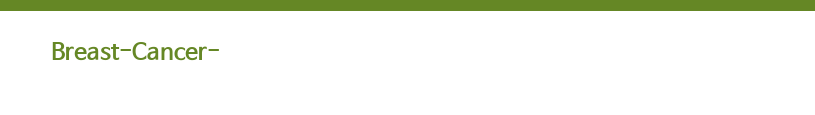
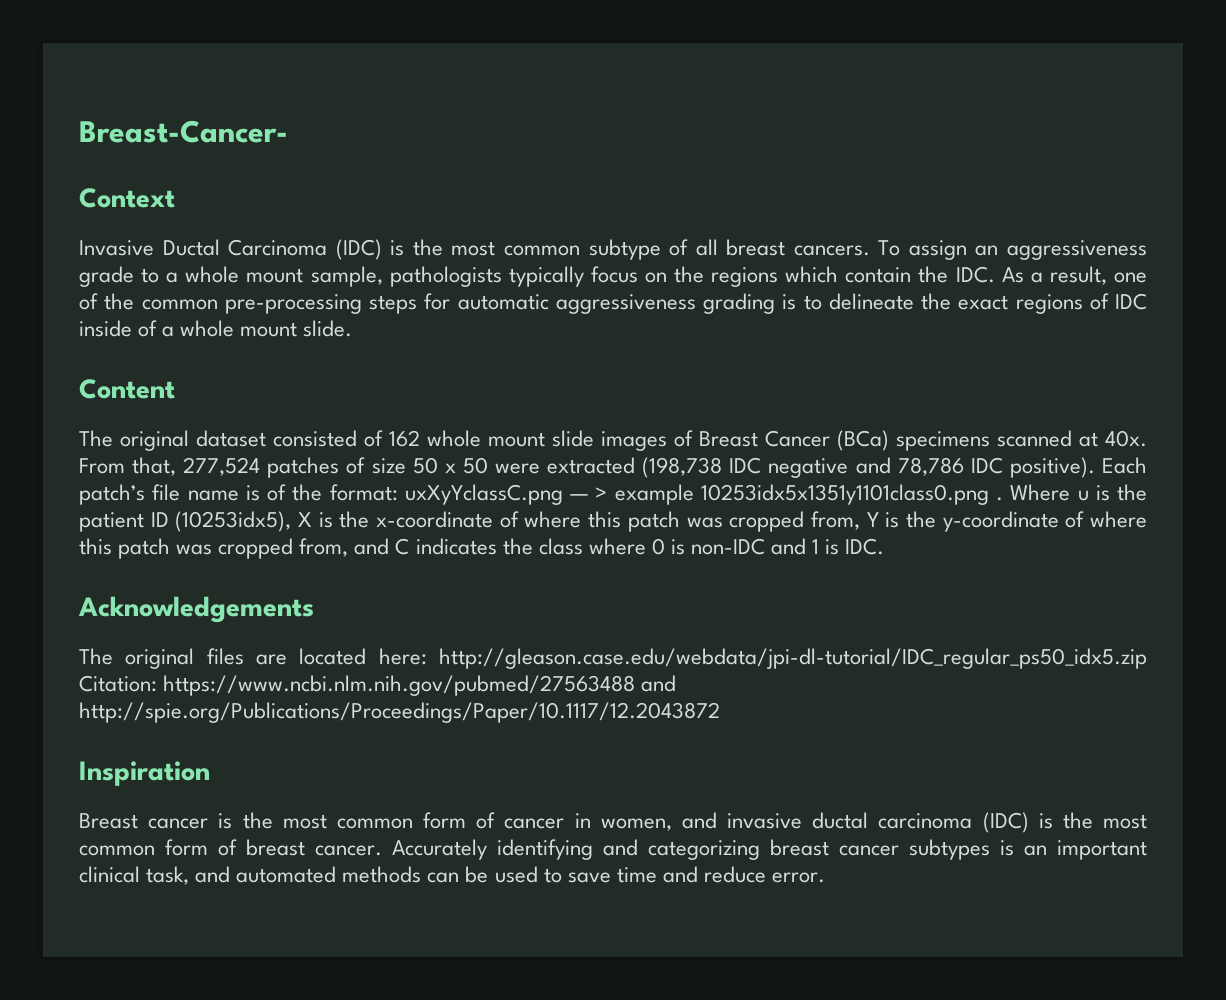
(220, 51) none -> [79,188,175,208] [79,239,1147,260] [79,266,1148,287] [79,293,1147,314] [79,320,353,337] [79,379,175,399] [79,430,1147,451] [79,457,1147,478] [79,484,1147,505] [79,511,1148,532] [79,538,885,559] [78,596,314,623] [79,648,1147,669] [79,675,677,696] [79,702,720,723] [79,761,210,786] [79,812,1147,833] [79,839,1147,860] [79,866,825,885] // Context // Invasive Ductal Carcinoma (IDC) is the most common subtype of all breast cancers. To assign an aggressiveness grade to a whole mount sample, pathologists typically focus on the regions which contain the IDC. As a result, one of the common pre-processing steps for automatic aggressiveness grading is to delineate the exact regions of IDC inside of a whole mount slide. // Content // The original dataset consisted of 162 whole mount slide images of Breast Cancer (BCa) specimens scanned at 40x. From that, 277,524 patches of size 50 x 50 were extracted (198,738 IDC negative and 78,786 IDC positive). Each patch’s file name is of the format: uxXyYclassC.png — > example 10253idx5x1351y1101class0.png . Where u is the patient ID (10253idx5), X is the x-coordinate of where this patch was cropped from, Y is the y-coordinate of where this patch was cropped from, and C indicates the class where 0 is non-IDC and 1 is IDC. // Acknowledgements // The original files are located here: http://gleason.case.edu/webdata/jpi-dl-tutorial/IDC_regular_ps50_idx5.zip Citation: https://www.ncbi.nlm.nih.gov/pubmed/27563488 and http://spie.org/Publications/Proceedings/Paper/10.1117/12.2043872 // Inspiration // Breast cancer is the most common form of cancer in women, and invasive ductal carcinoma (IDC) is the most common form of breast cancer. Accurately identifying and categorizing breast cancer subtypes is an important clinical task, and automated methods can be used to save time and reduce error.

